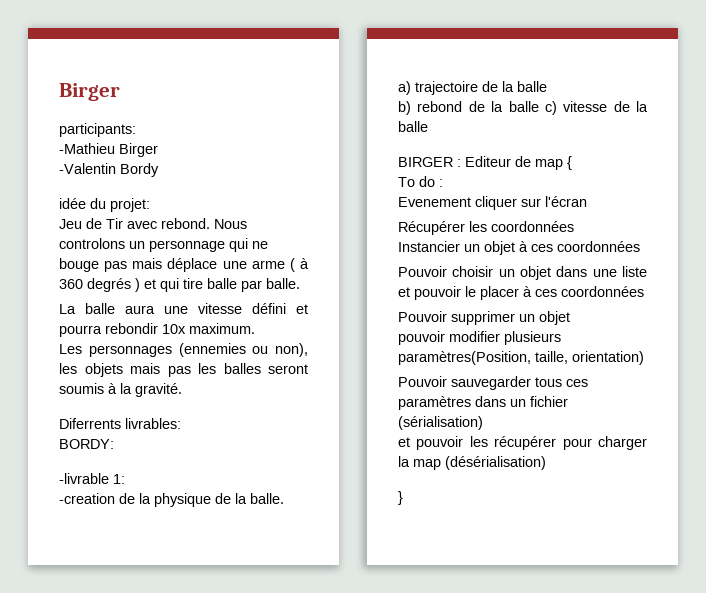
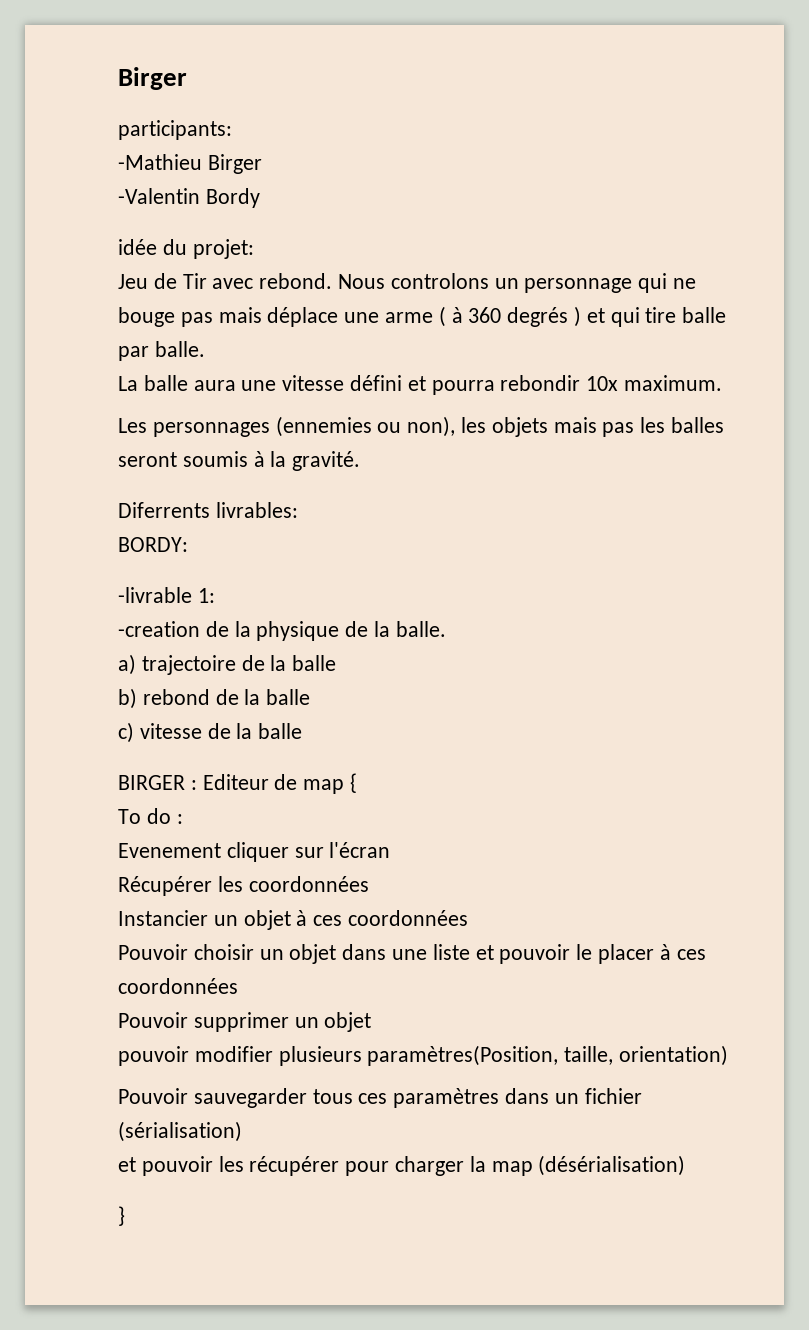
(539, 106) none -> (311, 697) //

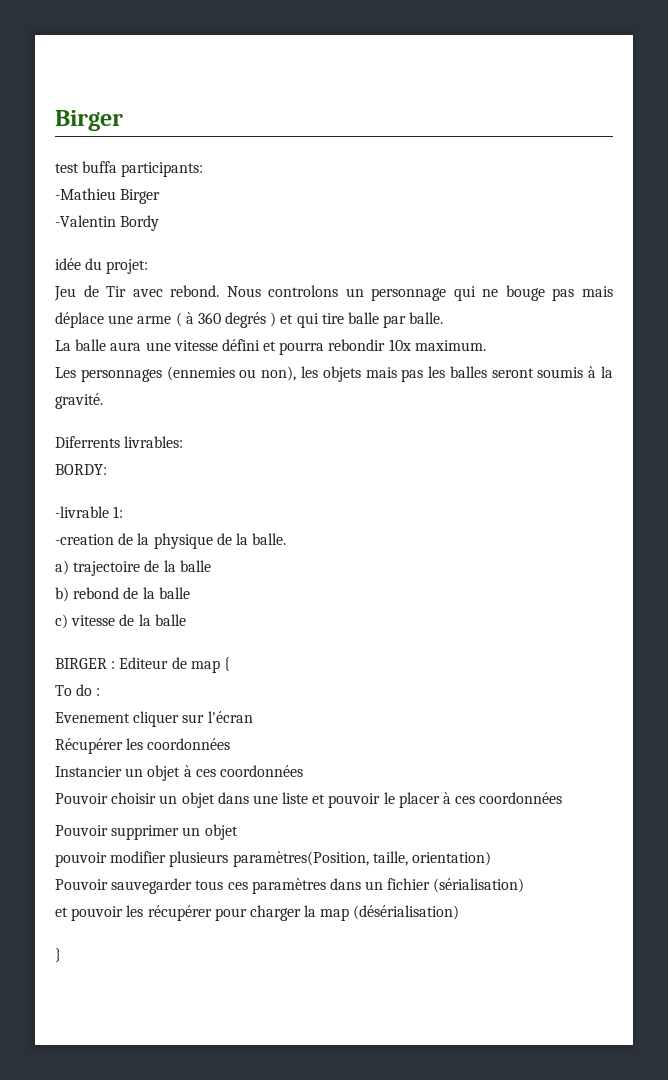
[118,67,187,90] Birger // -> [55,110,123,131] [55,161,118,173] Birger // test buffa

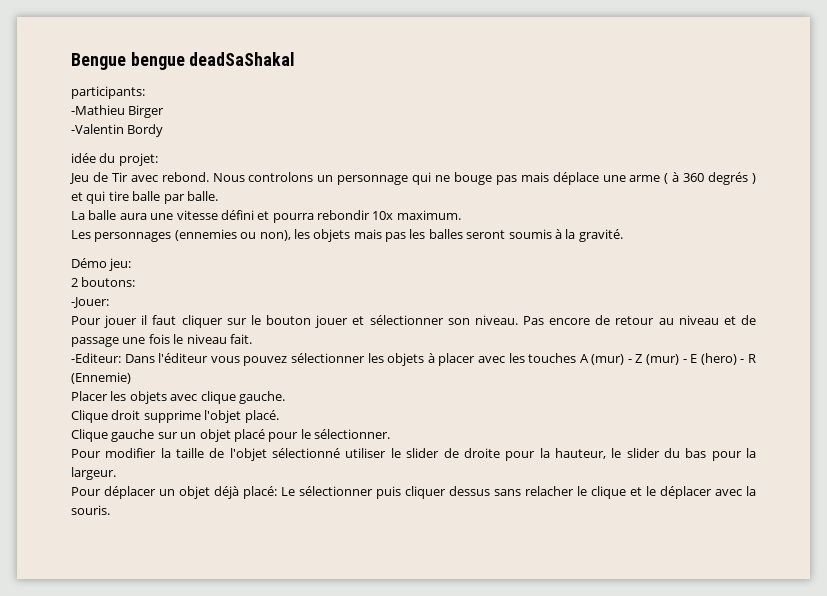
[55,110,123,131] [55,161,118,173] Birger // test buffa -> [71,52,295,70] Bengue bengue deadSaShakal //
[55,436,184,448] [55,464,107,475] [55,506,124,518] [55,533,287,549] [55,560,211,576] [55,587,190,602] [55,614,186,629] [55,657,230,673] [55,684,101,696] [55,711,253,727] [55,738,231,754] [55,765,303,781] [55,792,563,808] [55,824,238,840] [55,851,491,867] [55,878,525,894] [55,905,460,921] [55,948,61,962] Diferrents livrables: // BORDY: // -livrable 1: // -creation de la physique de la balle. // a) trajectoire de la balle // b) rebond de la balle // c) vitesse de la balle // BIRGER : Editeur de map { // To do : // Evenement cliquer sur l'écran // Récupérer les coordonnées // Instancier un objet à ces coordonnées // Pouvoir choisir un objet dans une liste et pouvoir le placer à ces coordonnées // Pouvoir supprimer un objet // pouvoir modifier plusieurs paramètres(Position, taille, orientation) // Pouvoir sauvegarder tous ces paramètres dans un fichier (sérialisation) // et pouvoir les récupérer pour charger la map (désérialisation) // } -> [71,258,132,271] [71,277,136,287] [71,297,109,308] [71,315,756,328] [71,334,252,347] [71,353,757,366] [71,372,131,384] [71,391,285,404] [71,410,279,423] [71,429,390,442] [71,448,757,461] [71,467,116,480] [71,486,756,499] [71,505,110,515] Démo jeu: // 2 boutons: // -Jouer: // Pour jouer il faut cliquer sur le bouton jouer et sélectionner son niveau. Pas encore de retour au niveau et de passage une fois le niveau fait. // -Editeur: Dans l'éditeur vous pouvez sélectionner les objets à placer avec les touches A (mur) - Z (mur) - E (hero) - R (Ennemie) // Placer les objets avec clique gauche. // Clique droit supprime l'objet placé. // Clique gauche sur un objet placé pour le sélectionner. // Pour modifier la taille de l'objet sélectionné utiliser le slider de droite pour la hauteur, le slider du bas pour la largeur. // Pour déplacer un objet déjà placé: Le sélectionner puis cliquer dessus sans relacher le clique et le déplacer avec la souris.

